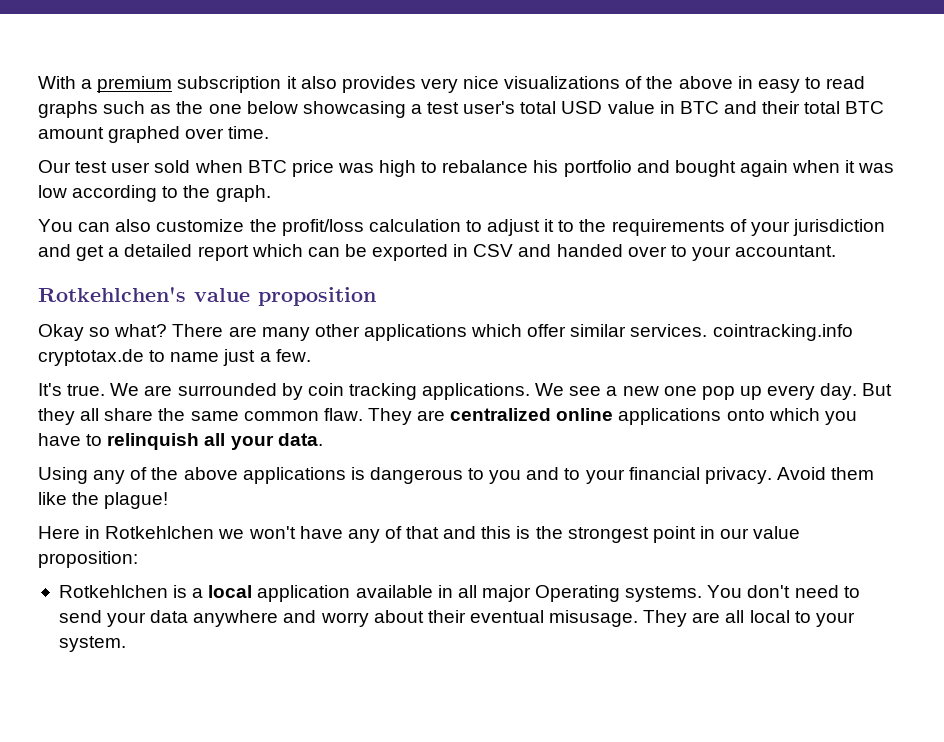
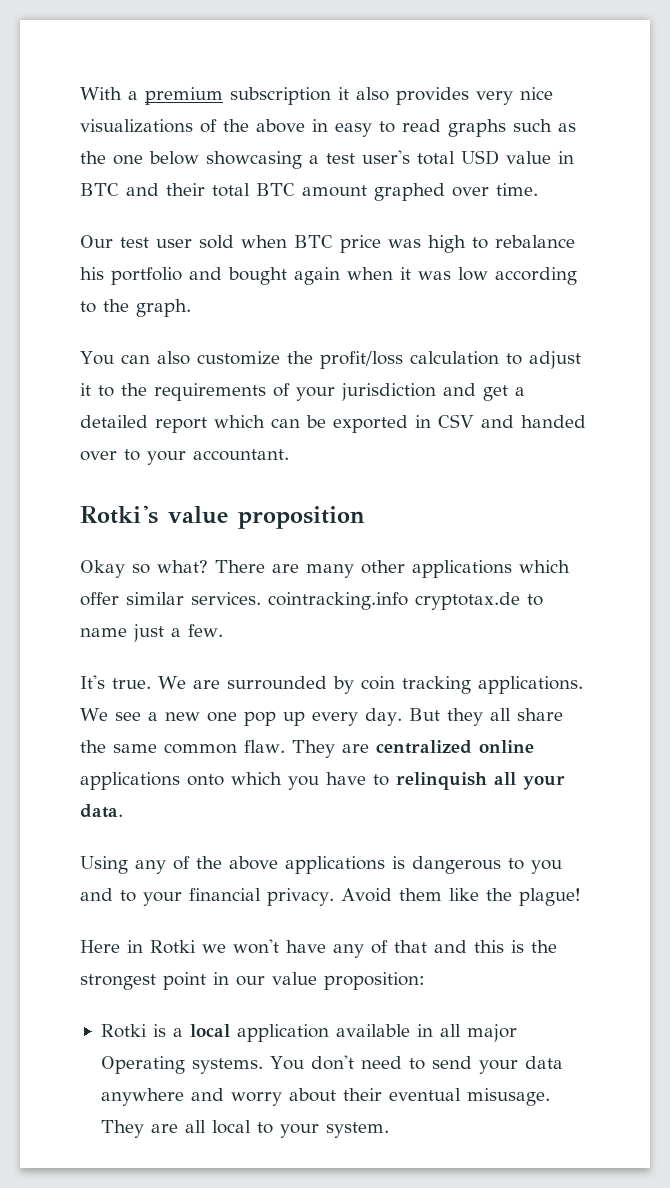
[38,287,186,302] Rotkehlchen's -> [80,505,158,524] Rotki's
[105,526,215,539] Rotkehlchen -> [150,940,196,954] Rotki
[58,585,168,598] Rotkehlchen -> [100,1024,147,1038] Rotki

